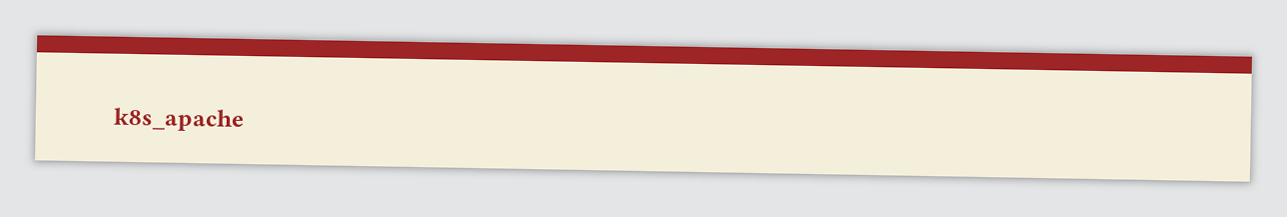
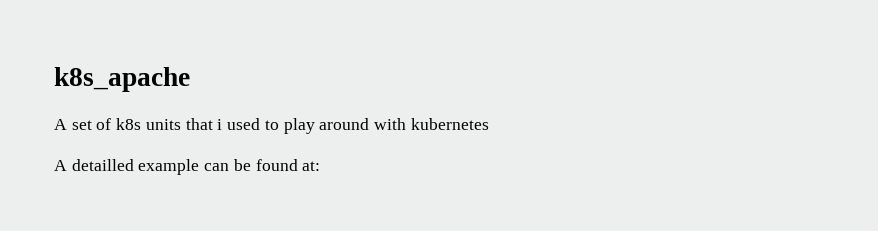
(244, 119) none -> [54,118,489,134] [54,159,321,175] // A set of k8s units that i used to play around with kubernetes // A detailled example can be found at:

